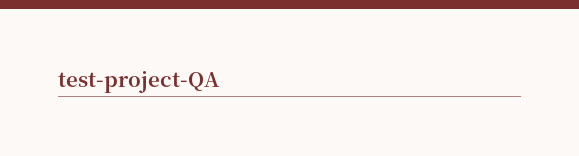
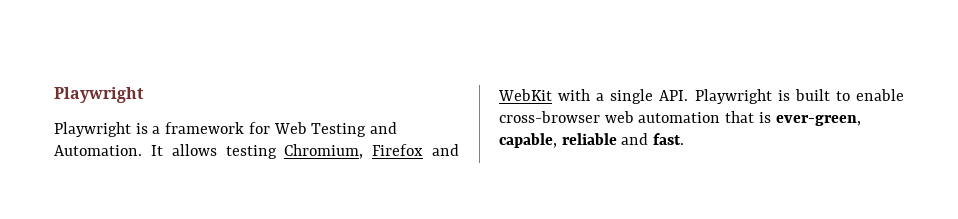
[58,71,220,93] test-project-QA -> [54,87,144,103] [54,122,398,137] [54,144,459,159] [498,89,904,104] [499,111,861,126] [499,133,685,148] Playwright // Playwright is a framework for Web Testing and Automation. It allows testing Chromium, Firefox and WebKit with a single API. Playwright is built to enable cross-browser web automation that is ever-green, capable, reliable and fast.

